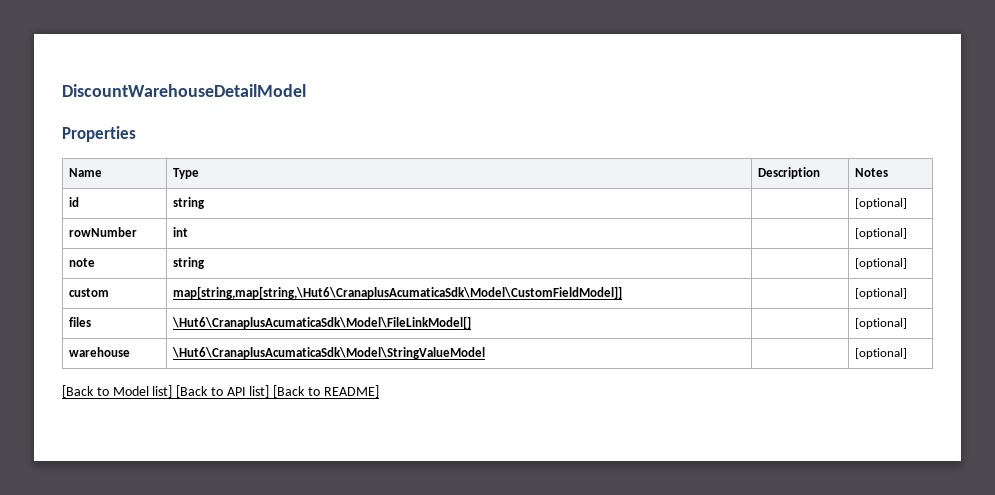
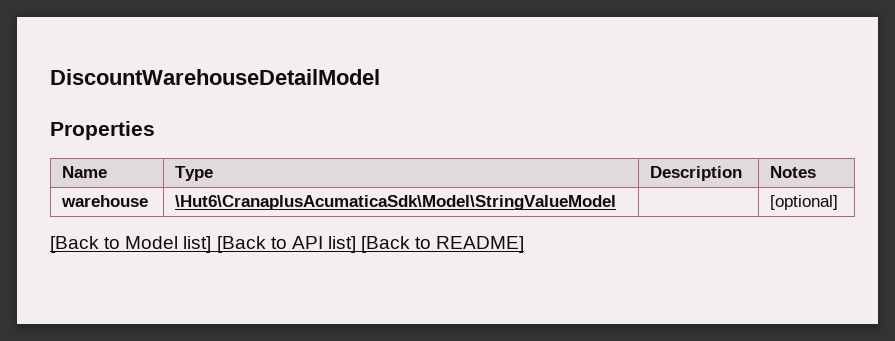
[68,197,79,207] [172,197,205,209] [854,198,907,209] [68,227,137,237] [172,227,188,237] [854,228,907,239] [68,258,95,267] [172,257,205,269] [854,258,907,269] [68,288,109,297] [172,286,622,299] [854,288,907,299] [68,317,91,327] [171,316,471,329] [854,318,907,329] // id | string | | [optional] // rowNumber | int | | [optional] // note | string | | [optional] // custom | map[string,map[string,\Hut6\CranaplusAcumaticaSdk\Model\CustomFieldModel]] | | [optional] // files | \Hut6\CranaplusAcumaticaSdk\Model\FileLinkModel[] | | [optional] -> (817, 172) none

